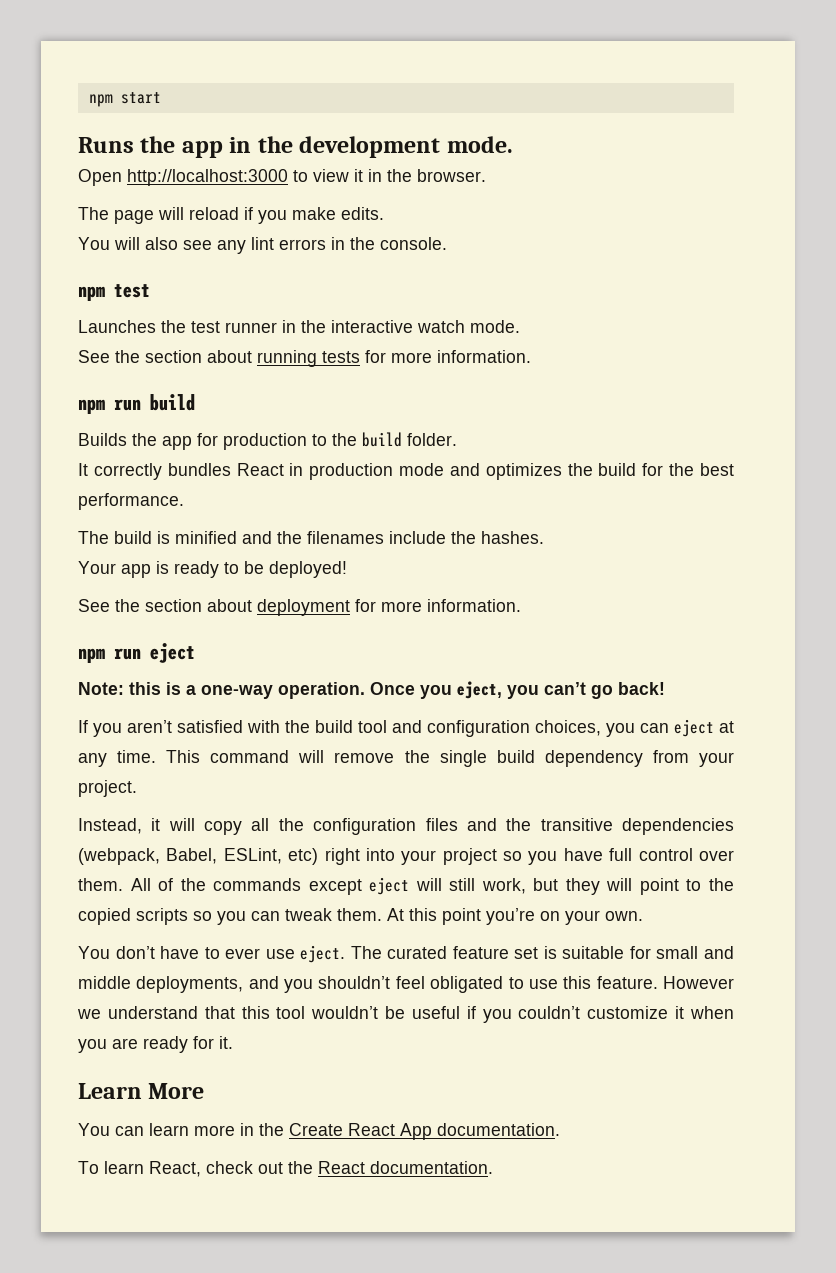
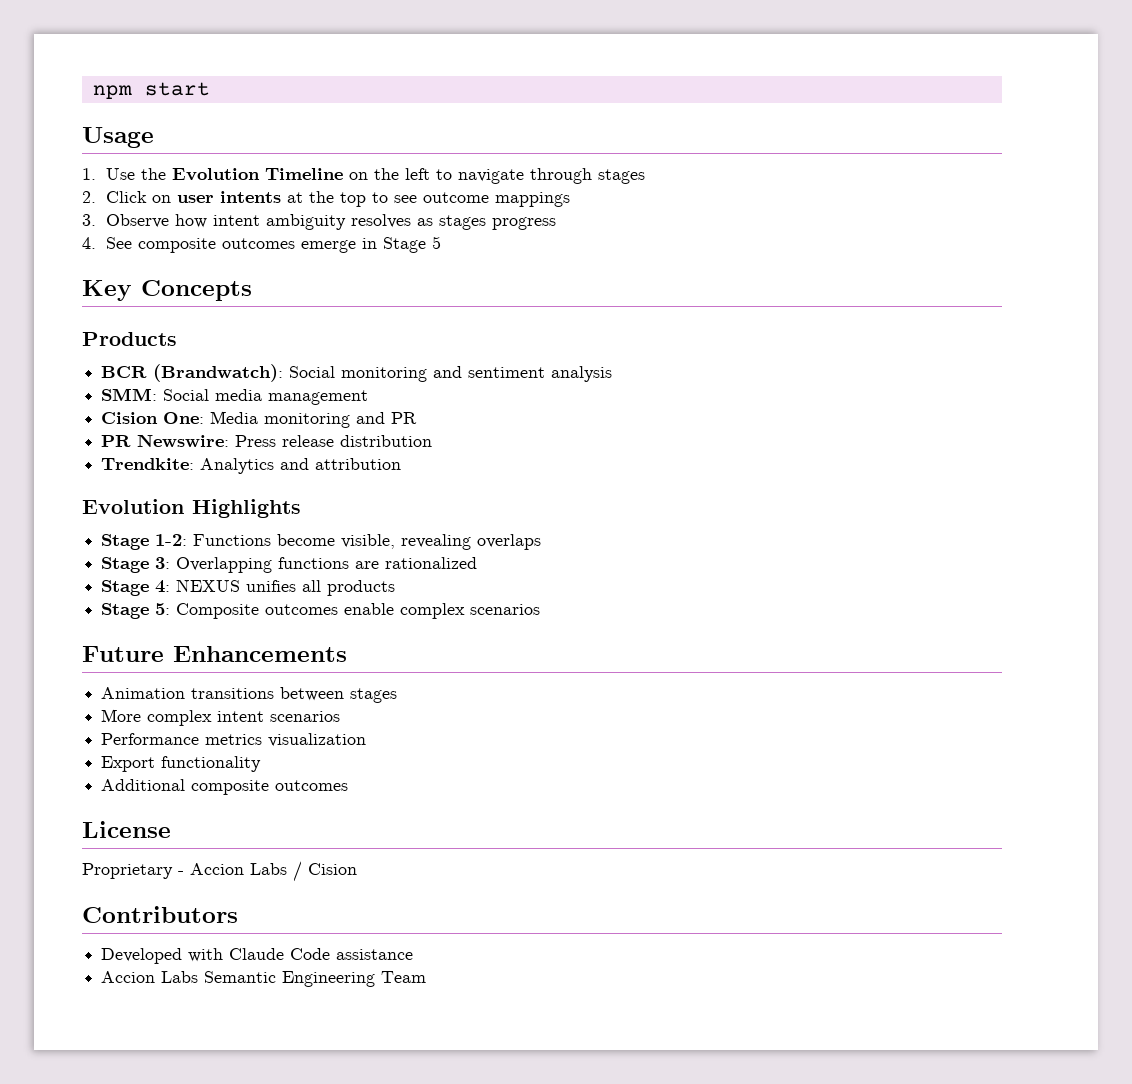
[78,136,513,158] [78,169,486,186] [78,207,384,224] [78,237,447,254] [78,284,150,301] [78,320,520,333] [78,350,531,367] [78,394,195,414] [78,432,457,450] [78,463,734,480] [78,493,184,510] [78,531,544,544] [78,561,347,578] [78,599,521,616] [78,643,195,663] [78,681,665,699] [78,719,734,737] [78,750,734,767] [78,780,137,797] [78,818,735,835] [78,848,734,865] [78,877,734,895] [78,908,643,925] [78,945,734,963] [78,976,735,993] [77,1006,734,1023] [78,1036,233,1053] [78,1083,205,1099] [78,1123,560,1140] [78,1161,493,1177] Runs the app in the development mode. // Open http://localhost:3000 to view it in the browser. // The page will reload if you make edits. // You will also see any lint errors in the console. // npm test // Launches the test runner in the interactive watch mode. // See the section about running tests for more information. // npm run build // Builds the app for production to the build folder. // It correctly bundles React in production mode and optimizes the build for the best performance. // The build is minified and the filenames include the hashes. // Your app is ready to be deployed! // See the section about deployment for more information. // npm run eject // Note: this is a one-way operation. Once you eject, you can’t go back! // If you aren’t satisfied with the build tool and configuration choices, you can eject at any time. This command will remove the single build dependency from your project. // Instead, it will copy all the configuration files and the transitive dependencies (webpack, Babel, ESLint, etc) right into your project so you have full control over them. All of the commands except eject will still work, but they will point to the copied scripts so you can tweak them. At this point you’re on your own. // You don’t have to ever use eject. The curated feature set is suitable for small and middle deployments, and you shouldn’t feel obligated to use this feature. However we understand that this tool wouldn’t be useful if you couldn’t customize it when you are ready for it. // Learn More // You can learn more in the Create React App documentation. // To learn React, check out the React documentation. -> [82,127,154,148] [82,168,645,184] [82,191,570,207] [82,214,556,230] [82,236,441,253] [82,280,252,301] [82,332,177,346] [101,364,613,382] [101,388,369,405] [101,411,418,428] [101,434,433,447] [101,458,402,474] [82,499,301,518] [101,534,542,550] [101,557,478,573] [101,579,396,596] [101,603,541,619] [82,646,347,662] [101,687,398,703] [101,709,341,726] [101,733,367,747] [101,756,262,772] [101,779,349,795] [82,821,171,838] [82,861,357,882] [82,906,238,923] [101,948,414,964] [101,971,427,987] Usage // 1. Use the Evolution Timeline on the left to navigate through stages // 2. Click on user intents at the top to see outcome mappings // 3. Observe how intent ambiguity resolves as stages progress // 4. See composite outcomes emerge in Stage 5 // Key Concepts // Products // BCR (Brandwatch): Social monitoring and sentiment analysis // SMM: Social media management // Cision One: Media monitoring and PR // PR Newswire: Press release distribution // Trendkite: Analytics and attribution // Evolution Highlights // Stage 1-2: Functions become visible, revealing overlaps // Stage 3: Overlapping functions are rationalized // Stage 4: NEXUS unifies all products // Stage 5: Composite outcomes enable complex scenarios // Future Enhancements // Animation transitions between stages // More complex intent scenarios // Performance metrics visualization // Export functionality // Additional composite outcomes // License // Proprietary - Accion Labs / Cision // Contributors // Developed with Claude Code assistance // Accion Labs Semantic Engineering Team

